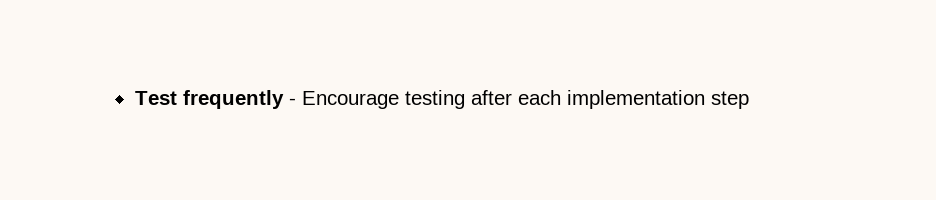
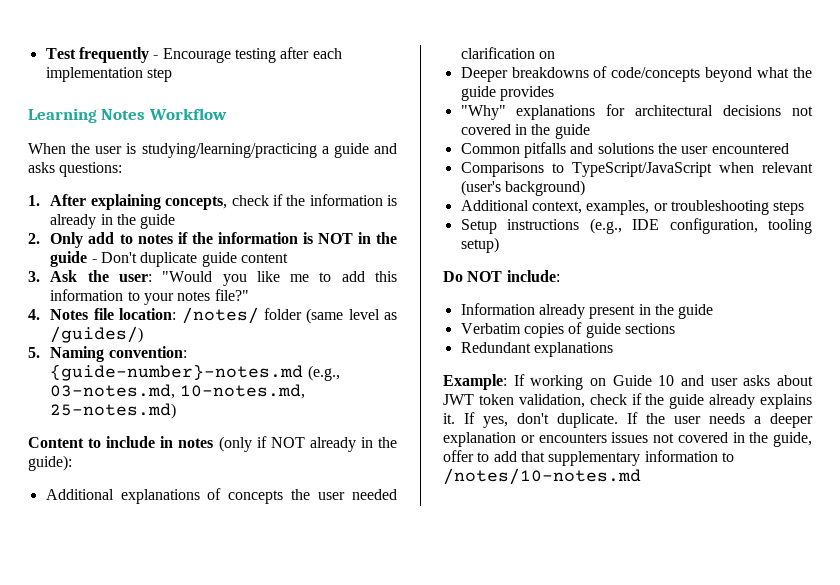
(749, 100) none -> [28,108,227,123] [28,143,398,158] [28,162,123,177] [28,194,398,210] [50,214,176,229] [28,232,397,248] [50,251,288,267] [28,270,398,286] [50,289,249,305] [28,307,398,324] [50,326,144,343] [28,346,187,362] [50,364,340,381] [50,384,305,399] [50,403,177,419] [28,436,397,452] [28,455,72,471] [45,488,397,504] [460,47,555,59] [460,66,812,82] [460,86,554,101] [460,104,813,120] [460,124,590,139] [460,142,789,158] [460,162,813,177] [460,180,585,196] [460,200,805,215] [460,218,812,234] [460,237,499,253] [443,270,560,282] [460,303,714,319] [460,322,675,338] [460,342,613,357] [443,374,813,390] [443,393,812,409] [443,412,813,428] [443,432,812,447] [443,450,734,466] [443,468,641,485] // Learning Notes Workflow // When the user is studying/learning/practicing a guide and asks questions: // 1. After explaining concepts, check if the information is already in the guide // 2. Only add to notes if the information is NOT in the guide - Don't duplicate guide content // 3. Ask the user: "Would you like me to add this information to your notes file?" // 4. Notes file location: /notes/ folder (same level as /guides/) // 5. Naming convention: {guide-number}-notes.md (e.g., 03-notes.md, 10-notes.md, 25-notes.md) // Content to include in notes (only if NOT already in the guide): // Additional explanations of concepts the user needed clarification on // Deeper breakdowns of code/concepts beyond what the guide provides // "Why" explanations for architectural decisions not covered in the guide // Common pitfalls and solutions the user encountered // Comparisons to TypeScript/JavaScript when relevant (user's background) // Additional context, examples, or troubleshooting steps // Setup instructions (e.g., IDE configuration, tooling setup) // Do NOT include: // Information already present in the guide // Verbatim copies of guide sections // Redundant explanations // Example: If working on Guide 10 and user asks about JWT token validation, check if the guide already explains it. If yes, don't duplicate. If the user needs a deeper explanation or encounters issues not covered in the guide, offer to add that supplementary information to /notes/10-notes.md

